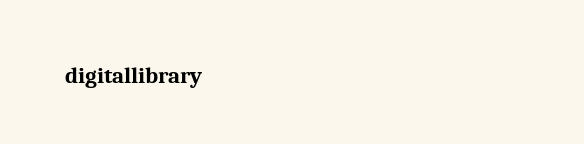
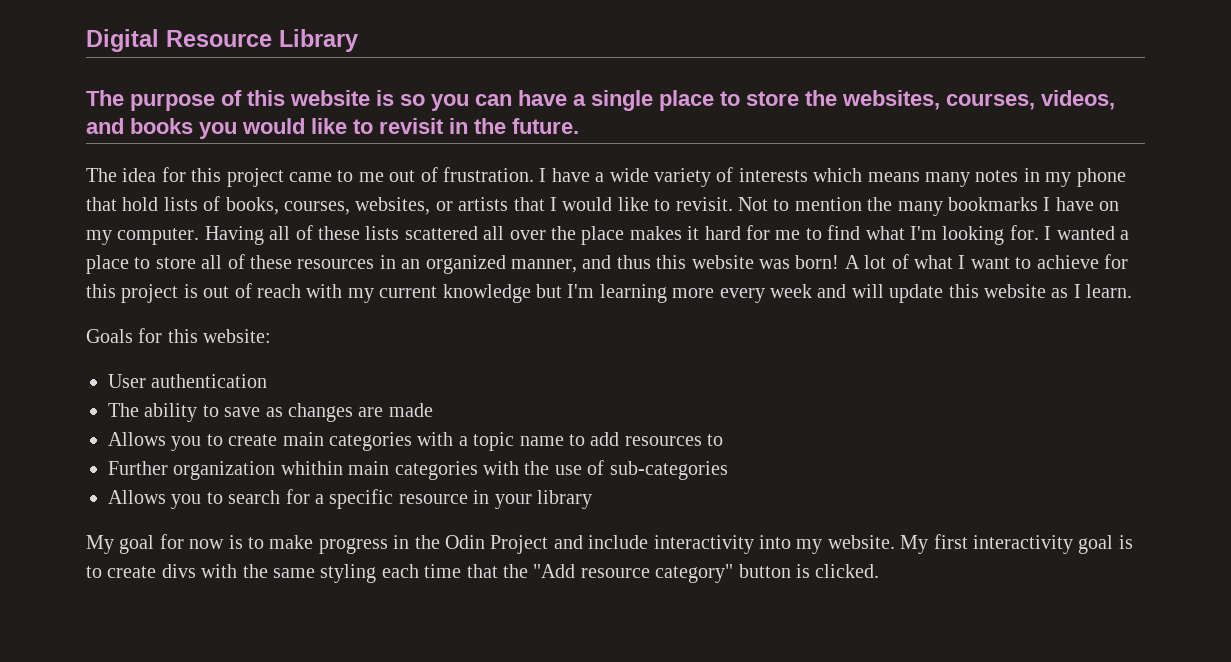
[65,67,202,88] digitallibrary -> [86,29,358,52] [86,90,1115,111] [86,118,579,139] [86,167,1126,187] [86,196,1120,216] [86,225,1129,245] [86,254,1128,274] [86,283,1133,303] [86,328,272,343] [108,374,268,388] [108,403,433,422] [108,432,724,451] [108,460,728,480] [108,489,592,509] [86,534,1133,554] [86,564,880,583] Digital Resource Library // The purpose of this website is so you can have a single place to store the websites, courses, videos, and books you would like to revisit in the future. // The idea for this project came to me out of frustration. I have a wide variety of interests which means many notes in my phone that hold lists of books, courses, websites, or artists that I would like to revisit. Not to mention the many bookmarks I have on my computer. Having all of these lists scattered all over the place makes it hard for me to find what I'm looking for. I wanted a place to store all of these resources in an organized manner, and thus this website was born! A lot of what I want to achieve for this project is out of reach with my current knowledge but I'm learning more every week and will update this website as I learn. // Goals for this website: // User authentication // The ability to save as changes are made // Allows you to create main categories with a topic name to add resources to // Further organization whithin main categories with the use of sub-categories // Allows you to search for a specific resource in your library // My goal for now is to make progress in the Odin Project and include interactivity into my website. My first interactivity goal is to create divs with the same styling each time that the "Add resource category" button is clicked.

